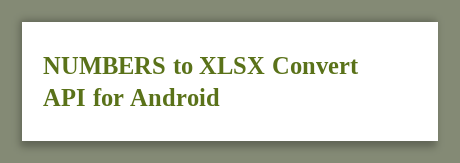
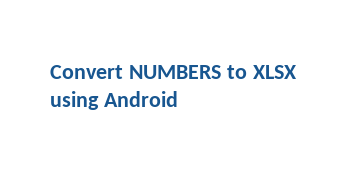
(43, 65) none -> [50,65,123,79] Convert
[271,57,359,74] [43,88,124,106] Convert API for -> [50,91,99,110] using

